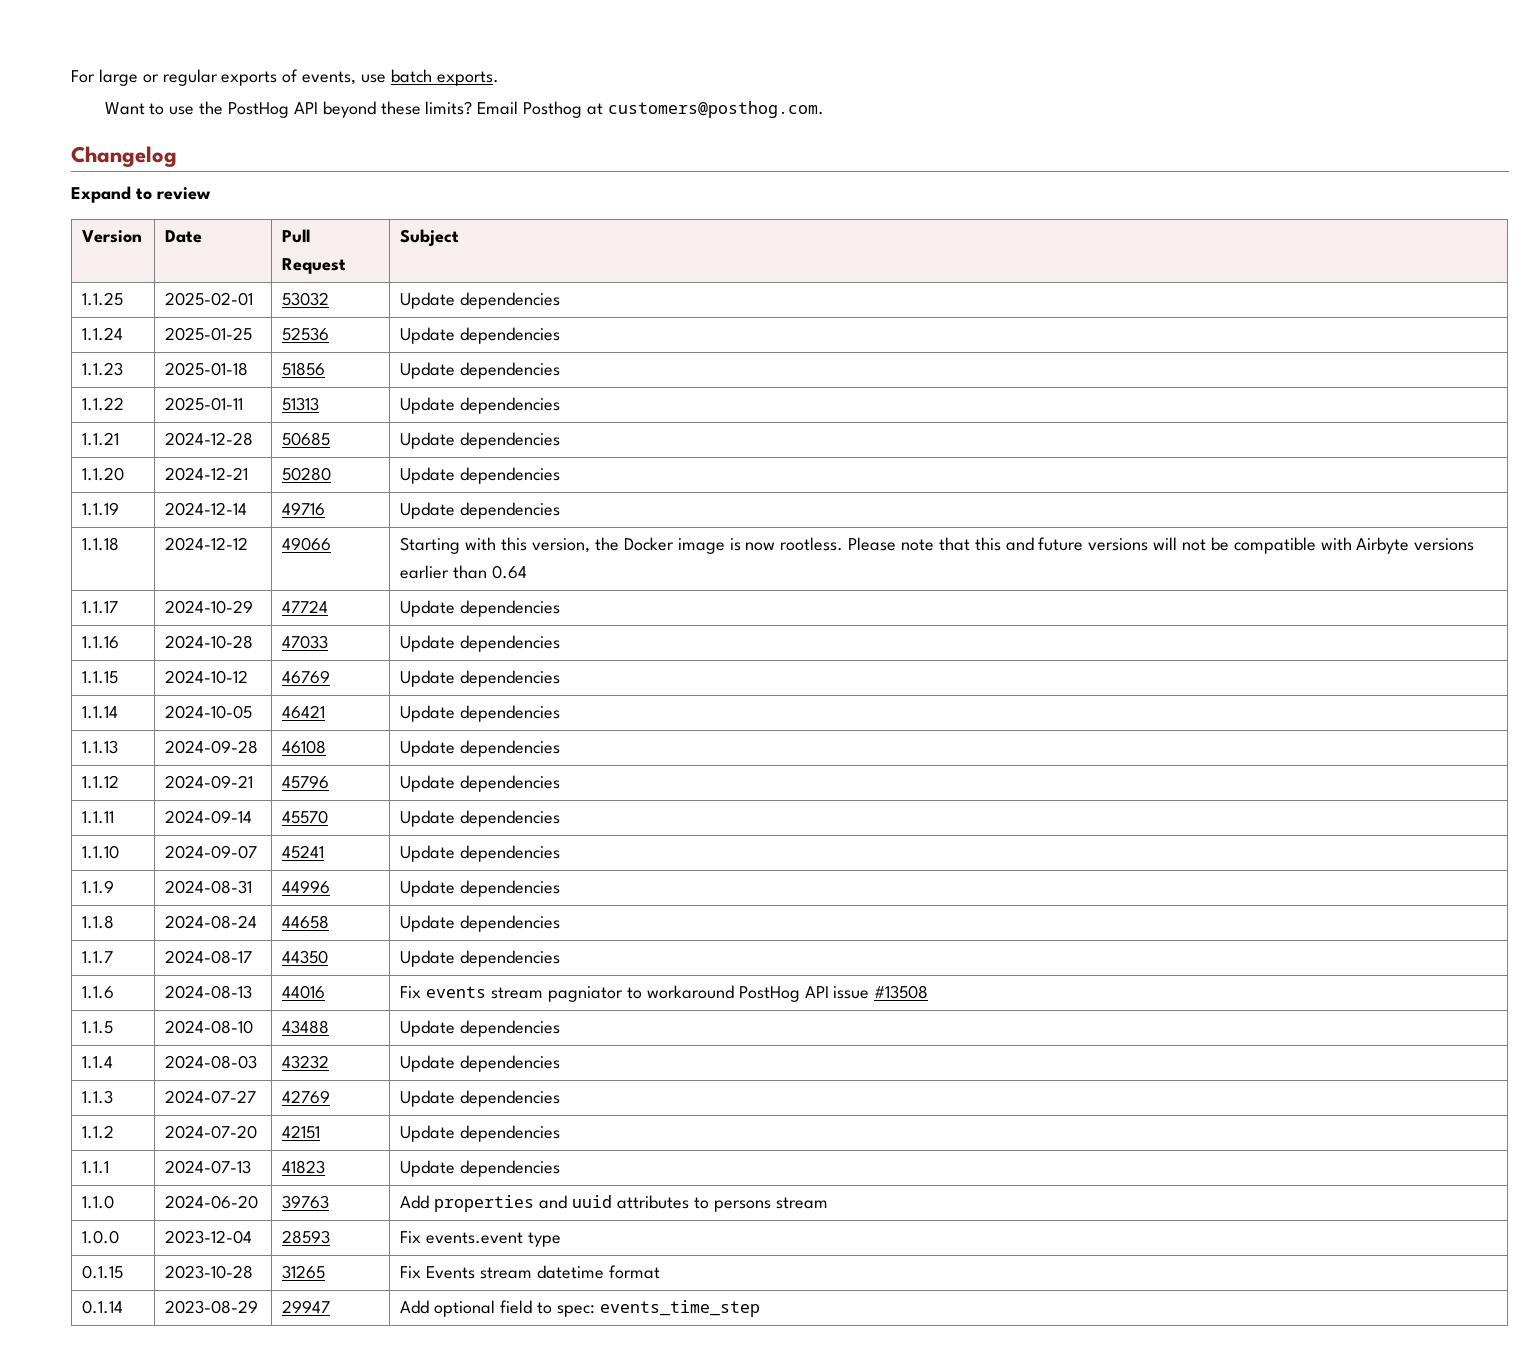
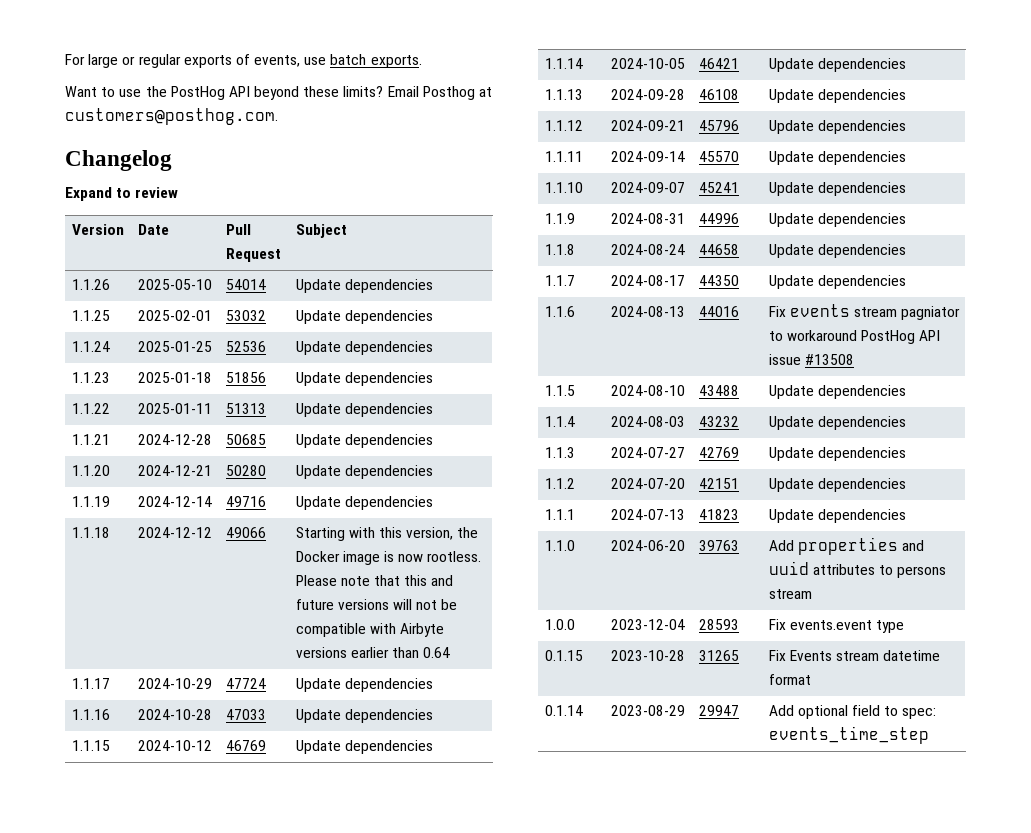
(460, 237) none -> [71,279,110,290] [137,279,212,290] [225,279,266,290] [295,279,433,293] // 1.1.26 | 2025-05-10 | 54014 | Update dependencies

